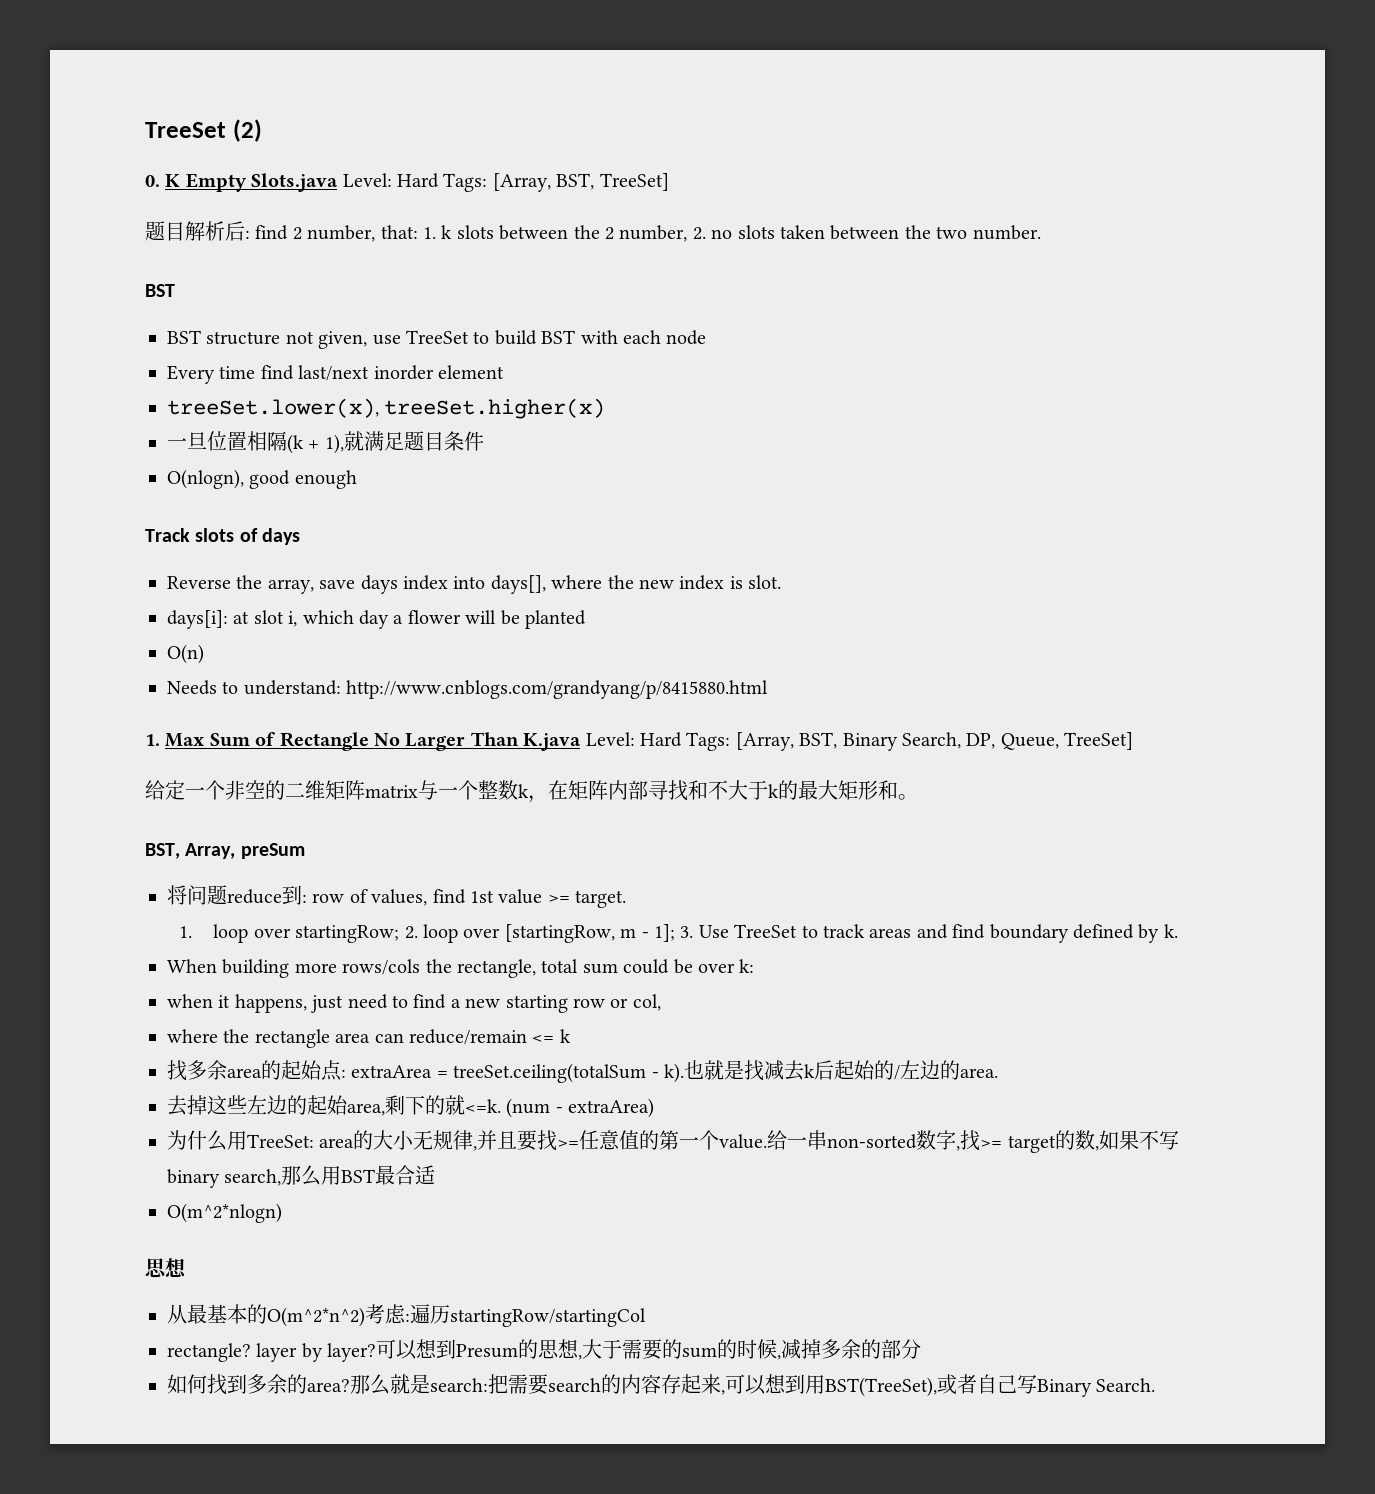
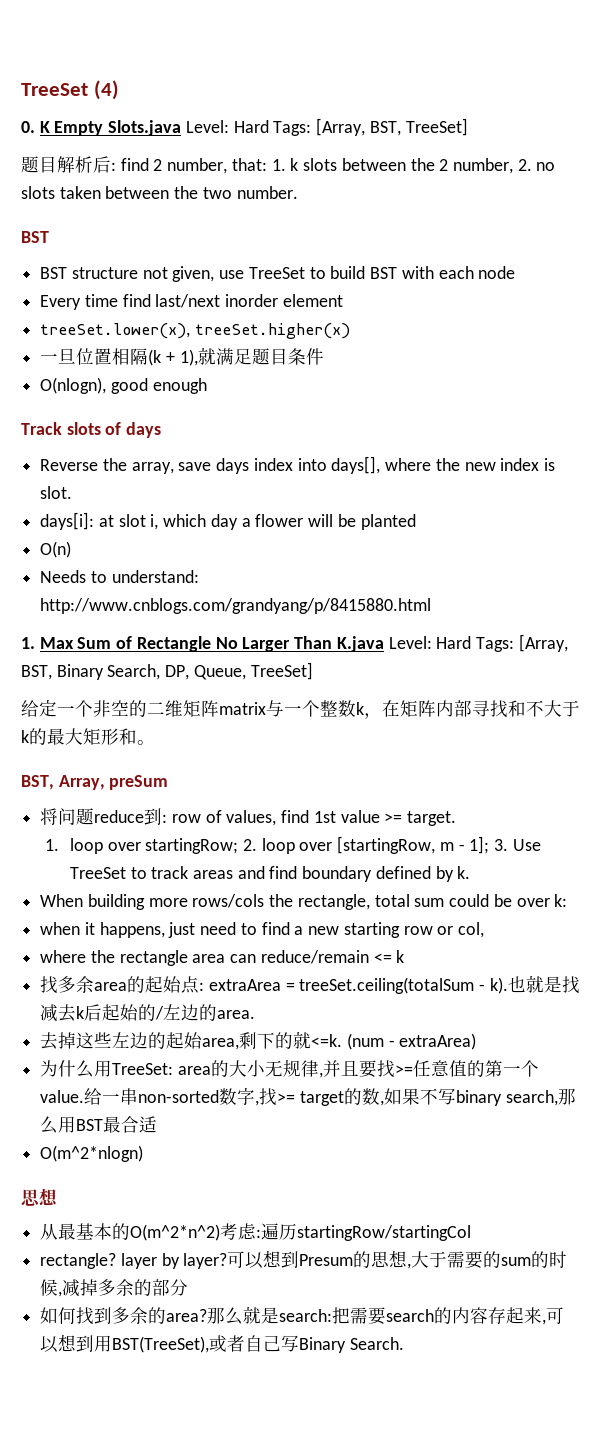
[145,119,262,142] TreeSet (2) -> [21,80,119,100] TreeSet (4)

